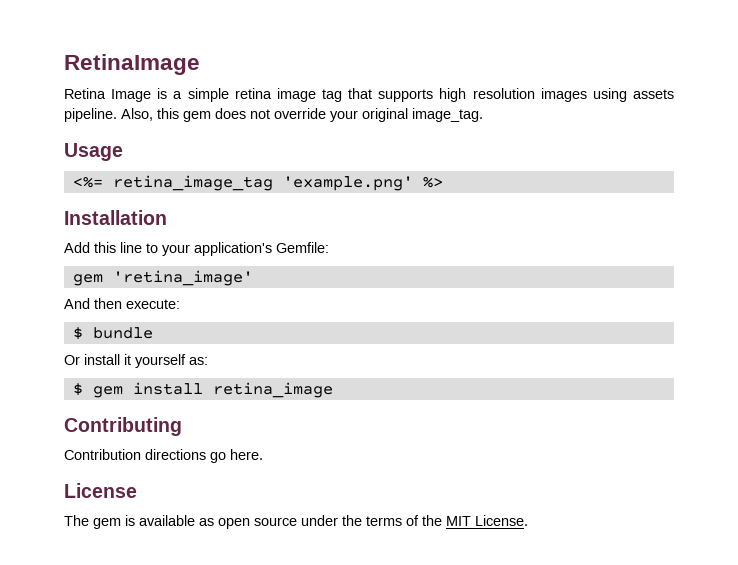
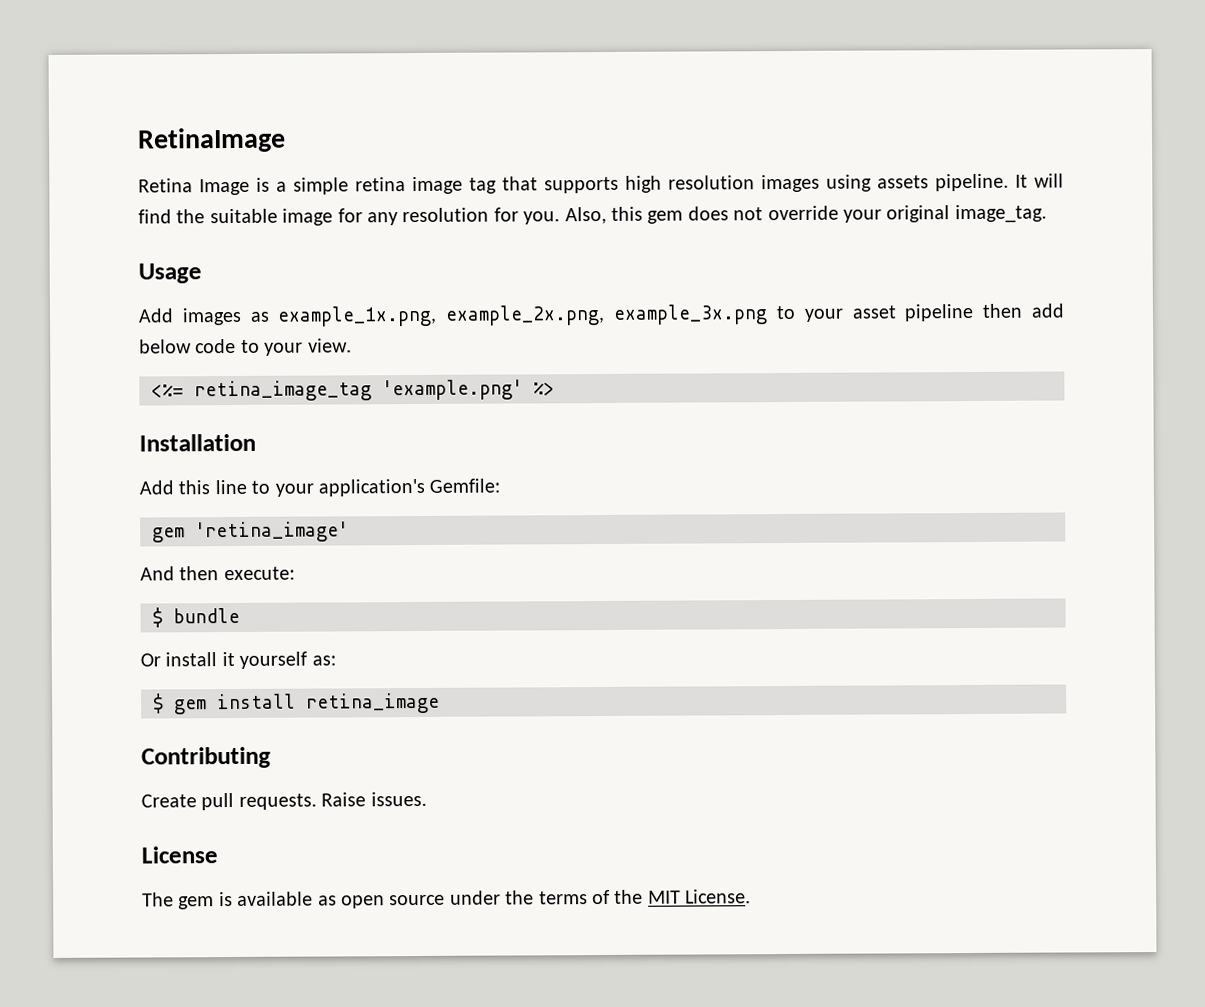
(117, 115) none -> [1015,173,1064,188] [138,207,561,226] It will find the suitable image for any resolution for you.
(123, 152) none -> [138,303,1066,327] [139,338,352,356] // Add images as example_1x.png, example_2x.png, example_3x.png to your asset pipeline then add below code to your view.
[64,449,263,463] Contribution directions go here. -> [141,791,427,811] Create pull requests. Raise issues.

